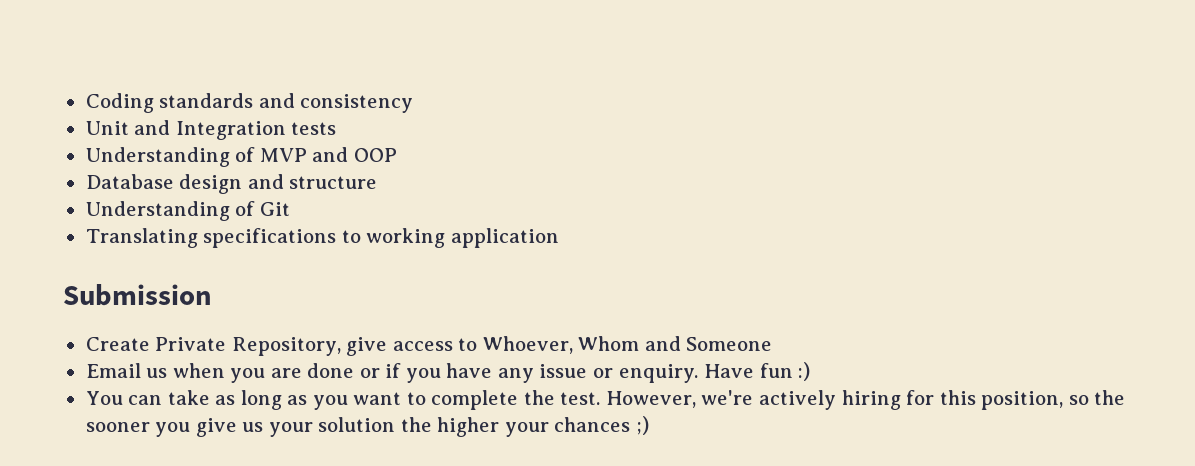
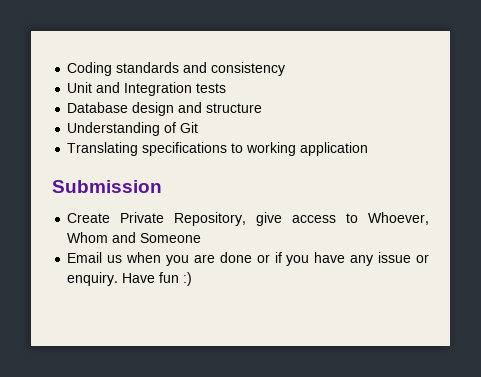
[85,147,397,167] // Understanding of MVP and OOP -> (227, 88) none
[85,390,1126,410] [85,416,649,437] // You can take as long as you want to complete the test. However, we're actively hiring for this position, so the sooner you give us your solution the higher your chances ;) -> (193, 279) none

